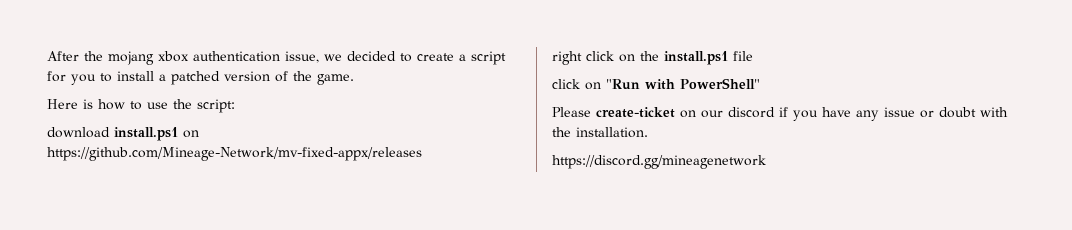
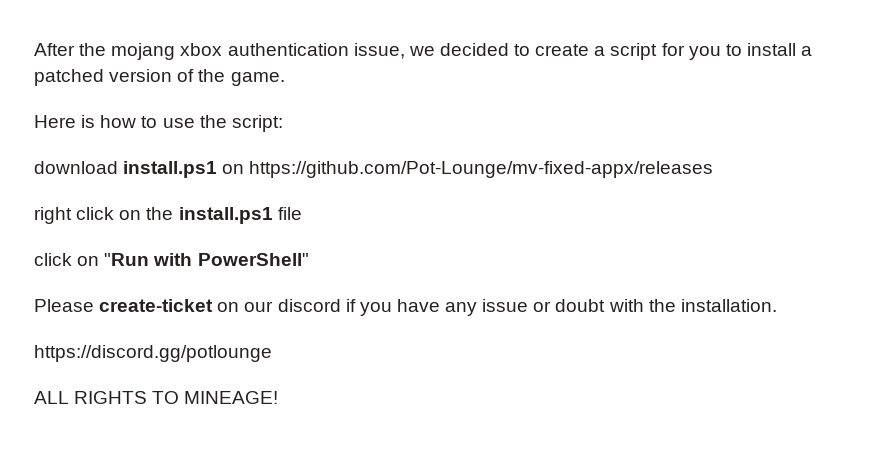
[47,147,422,161] https://github.com/Mineage-Network/mv-fixed-appx/releases -> [249,161,714,178] https://github.com/Pot-Lounge/mv-fixed-appx/releases
[552,155,766,169] https://discord.gg/mineagenetwork -> [34,345,272,362] [34,391,279,404] https://discord.gg/potlounge // ALL RIGHTS TO MINEAGE!

